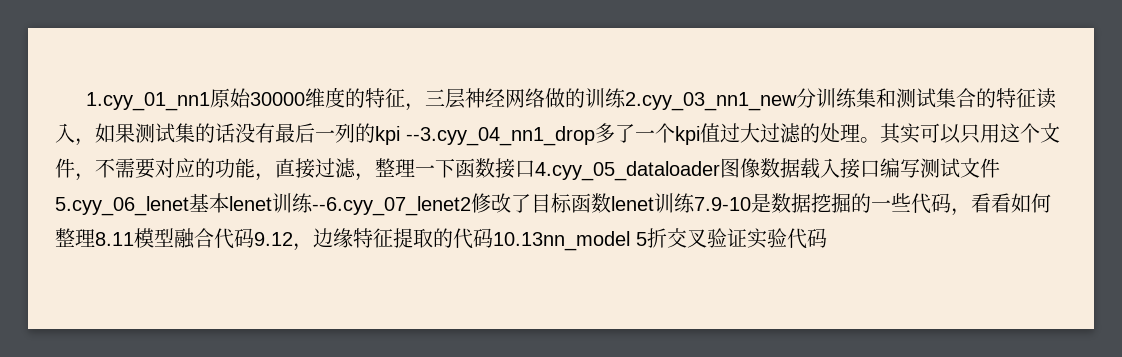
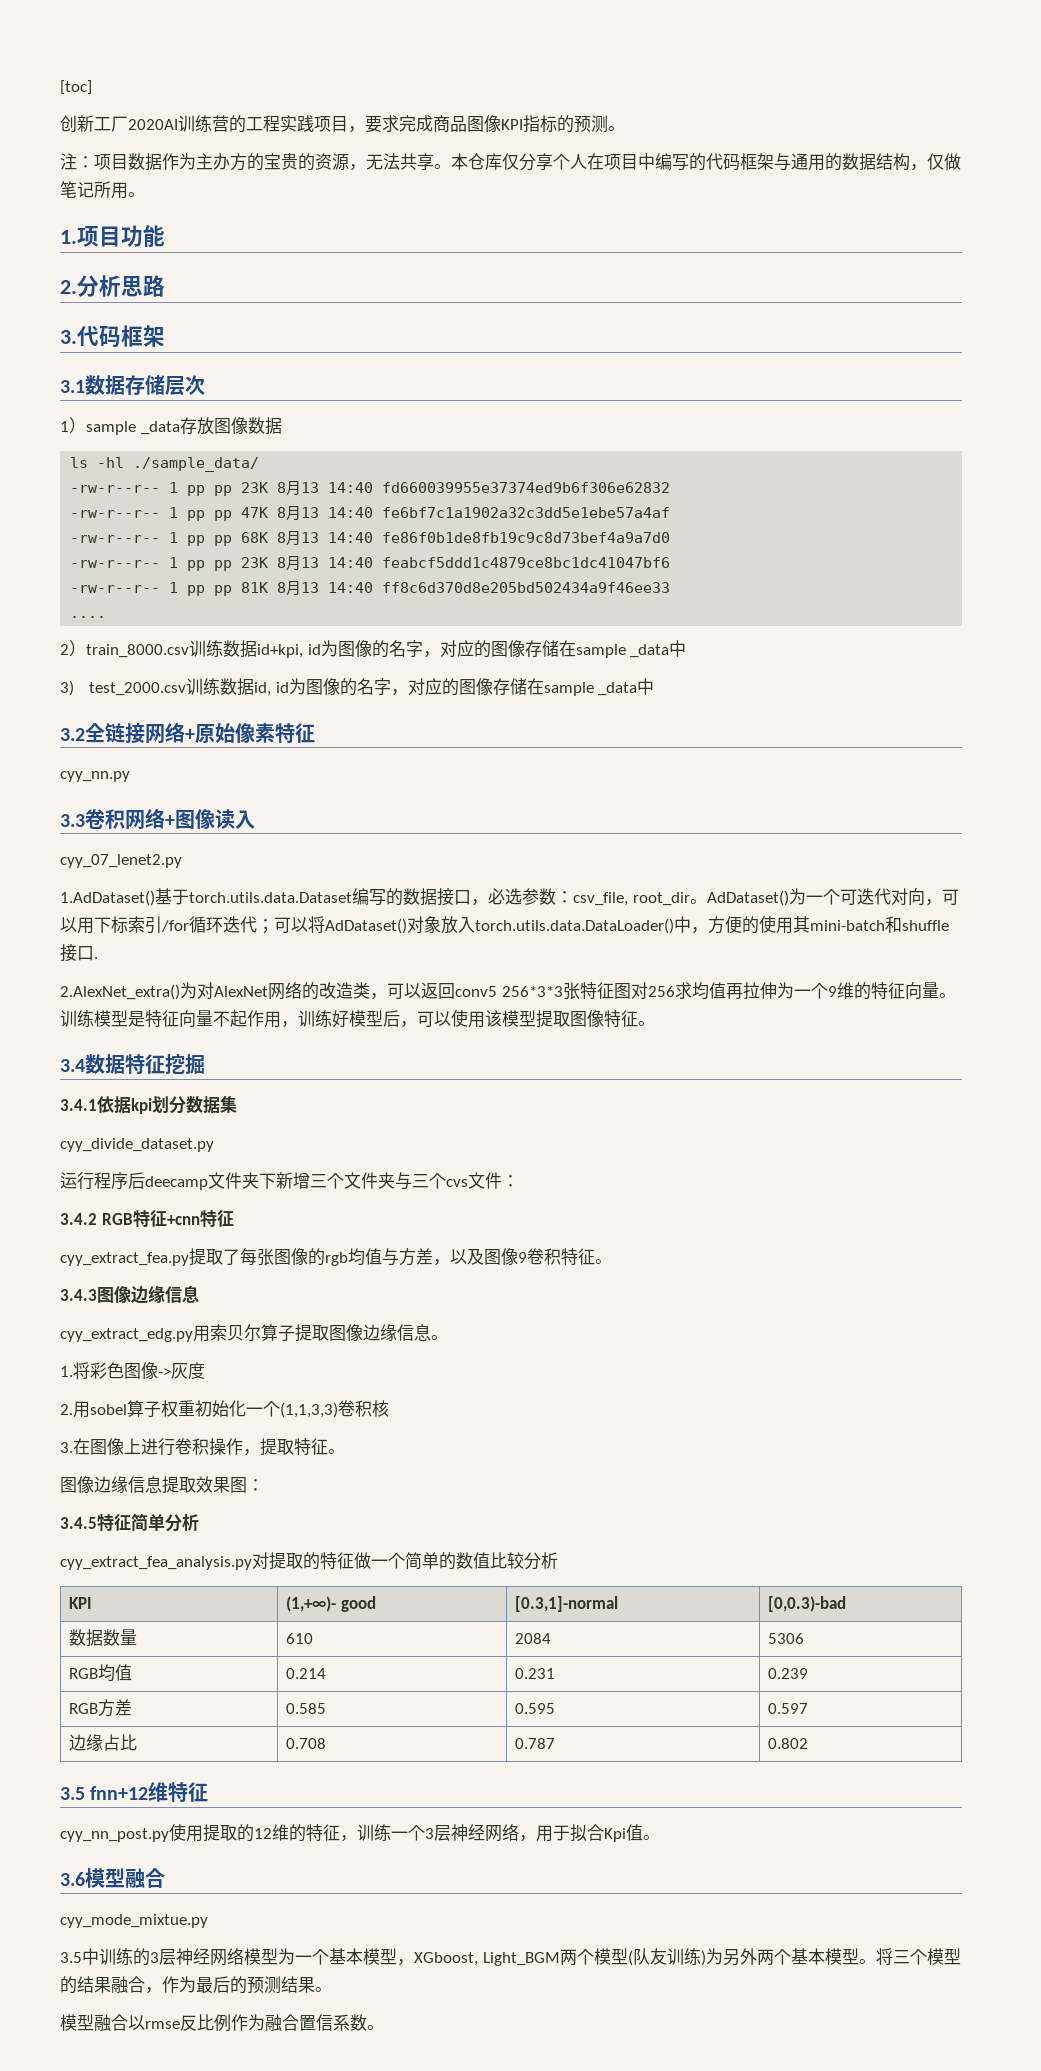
[86,87,1057,111] [55,123,1060,146] [55,158,1000,181] [55,193,1051,216] [55,228,827,251] 1.cyy_01_nn1原始30000维度的特征，三层神经网络做的训练2.cyy_03_nn1_new分训练集和测试集合的特征读入，如果测试集的话没有最后一列的kpi --3.cyy_04_nn1_drop多了一个kpi值过大过滤的处理。其实可以只用这个文件，不需要对应的功能，直接过滤，整理一下函数接口4.cyy_05_dataloader图像数据载入接口编写测试文件5.cyy_06_lenet基本lenet训练--6.cyy_07_lenet2修改了目标函数lenet训练7.9-10是数据挖掘的一些代码，看看如何整理8.11模型融合代码9.12，边缘特征提取的代码10.13nn_model 5折交叉验证实验代码 -> [60,80,92,95] [60,115,625,133] [60,153,961,171] [60,181,145,199] [60,225,165,247] [60,275,165,297] [60,325,165,348] [60,375,205,396] [60,417,282,435] [70,457,260,472] [70,481,671,496] [70,506,671,521] [70,531,671,546] [70,556,671,571] [70,581,671,596] [70,616,107,618] [60,640,687,658] [60,678,655,696] [60,722,315,744] [60,771,130,782] [60,808,255,830] [60,854,182,868] [60,888,959,906] [60,915,949,934] [60,944,98,962] [60,982,956,1000] [60,1009,655,1028] [60,1054,205,1075] [60,1096,237,1114] [60,1138,214,1152] [60,1172,519,1190] [60,1210,234,1228] [60,1248,612,1266] [60,1285,199,1304] [60,1324,448,1342] [60,1362,205,1379] [60,1400,389,1418] [60,1438,345,1456] [60,1476,264,1494] [60,1513,199,1532] [60,1552,558,1570] [69,1597,93,1609] [286,1596,376,1612] [515,1596,619,1612] [768,1596,847,1612] [69,1629,138,1647] [286,1633,314,1644] [515,1633,552,1644] [768,1633,805,1644] [69,1664,133,1682] [286,1668,327,1679] [515,1668,556,1679] [768,1668,809,1679] [69,1699,133,1717] [286,1703,327,1714] [515,1703,556,1714] [768,1703,809,1714] [69,1734,138,1751] [286,1738,327,1749] [515,1738,556,1749] [768,1738,809,1749] [60,1782,209,1803] [60,1823,660,1842] [60,1868,165,1888] [60,1914,208,1928] [60,1948,961,1966] [60,1976,332,1994] [60,2014,384,2032] [toc] // 创新工厂2020AI训练营的工程实践项目，要求完成商品图像KPI指标的预测。 // 注：项目数据作为主办方的宝贵的资源，无法共享。本仓库仅分享个人在项目中编写的代码框架与通用的数据结构，仅做笔记所用。 // 1.项目功能 // 2.分析思路 // 3.代码框架 // 3.1数据存储层次 // 1）sample _data存放图像数据 // ls -hl ./sample_data/ // -rw-r--r-- 1 pp pp 23K 8月13 14:40 fd660039955e37374ed9b6f306e62832 // -rw-r--r-- 1 pp pp 47K 8月13 14:40 fe6bf7c1a1902a32c3dd5e1ebe57a4af // -rw-r--r-- 1 pp pp 68K 8月13 14:40 fe86f0b1de8fb19c9c8d73bef4a9a7d0 // -rw-r--r-- 1 pp pp 23K 8月13 14:40 feabcf5ddd1c4879ce8bc1dc41047bf6 // -rw-r--r-- 1 pp pp 81K 8月13 14:40 ff8c6d370d8e205bd502434a9f46ee33 // .... // 2）train_8000.csv训练数据id+kpi, id为图像的名字，对应的图像存储在sample _data中 // 3) test_2000.csv训练数据id, id为图像的名字，对应的图像存储在sample _data中 // 3.2全链接网络+原始像素特征 // cyy_nn.py // 3.3卷积网络+图像读入 // cyy_07_lenet2.py // 1.AdDataset()基于torch.utils.data.Dataset编写的数据接口，必选参数：csv_file, root_dir。AdDataset()为一个可迭代对向，可以用下标索引/for循环迭代；可以将AdDataset()对象放入torch.utils.data.DataLoader()中，方便的使用其mini-batch和shuffle接口. // 2.AlexNet_extra()为对AlexNet网络的改造类，可以返回conv5 256*3*3张特征图对256求均值再拉伸为一个9维的特征向量。训练模型是特征向量不起作用，训练好模型后，可以使用该模型提取图像特征。 // 3.4数据特征挖掘 // 3.4.1依据kpi划分数据集 // cyy_divide_dataset.py // 运行程序后deecamp文件夹下新增三个文件夹与三个cvs文件： // 3.4.2 RGB特征+cnn特征 // cyy_extract_fea.py提取了每张图像的rgb均值与方差，以及图像9卷积特征。 // 3.4.3图像边缘信息 // cyy_extract_edg.py用索贝尔算子提取图像边缘信息。 // 1.将彩色图像->灰度 // 2.用sobel算子权重初始化一个(1,1,3,3)卷积核 // 3.在图像上进行卷积操作，提取特征。 // 图像边缘信息提取效果图： // 3.4.5特征简单分析 // cyy_extract_fea_analysis.py对提取的特征做一个简单的数值比较分析 // KPI | (1,+∞)- good | [0.3,1]-normal | [0,0.3)-bad // 数据数量 | 610 | 2084 | 5306 // RGB均值 | 0.214 | 0.231 | 0.239 // RGB方差 | 0.585 | 0.595 | 0.597 // 边缘占比 | 0.708 | 0.787 | 0.802 // 3.5 fnn+12维特征 // cyy_nn_post.py使用提取的12维的特征，训练一个3层神经网络，用于拟合Kpi值。 // 3.6模型融合 // cyy_mode_mixtue.py // 3.5中训练的3层神经网络模型为一个基本模型，XGboost, Light_BGM两个模型(队友训练)为另外两个基本模型。将三个模型的结果融合，作为最后的预测结果。 // 模型融合以rmse反比例作为融合置信系数。

